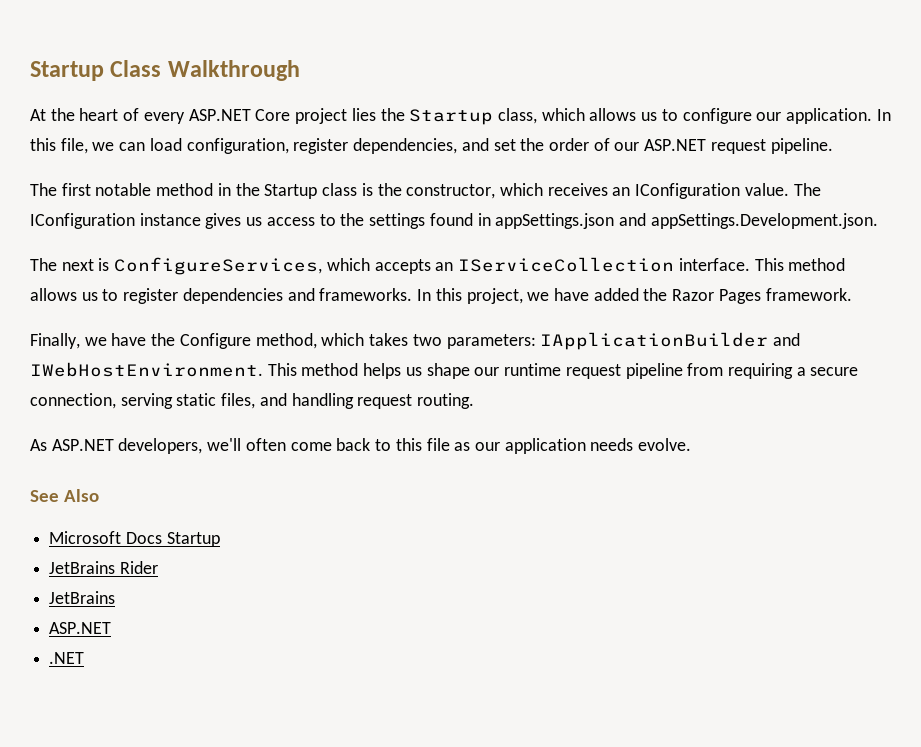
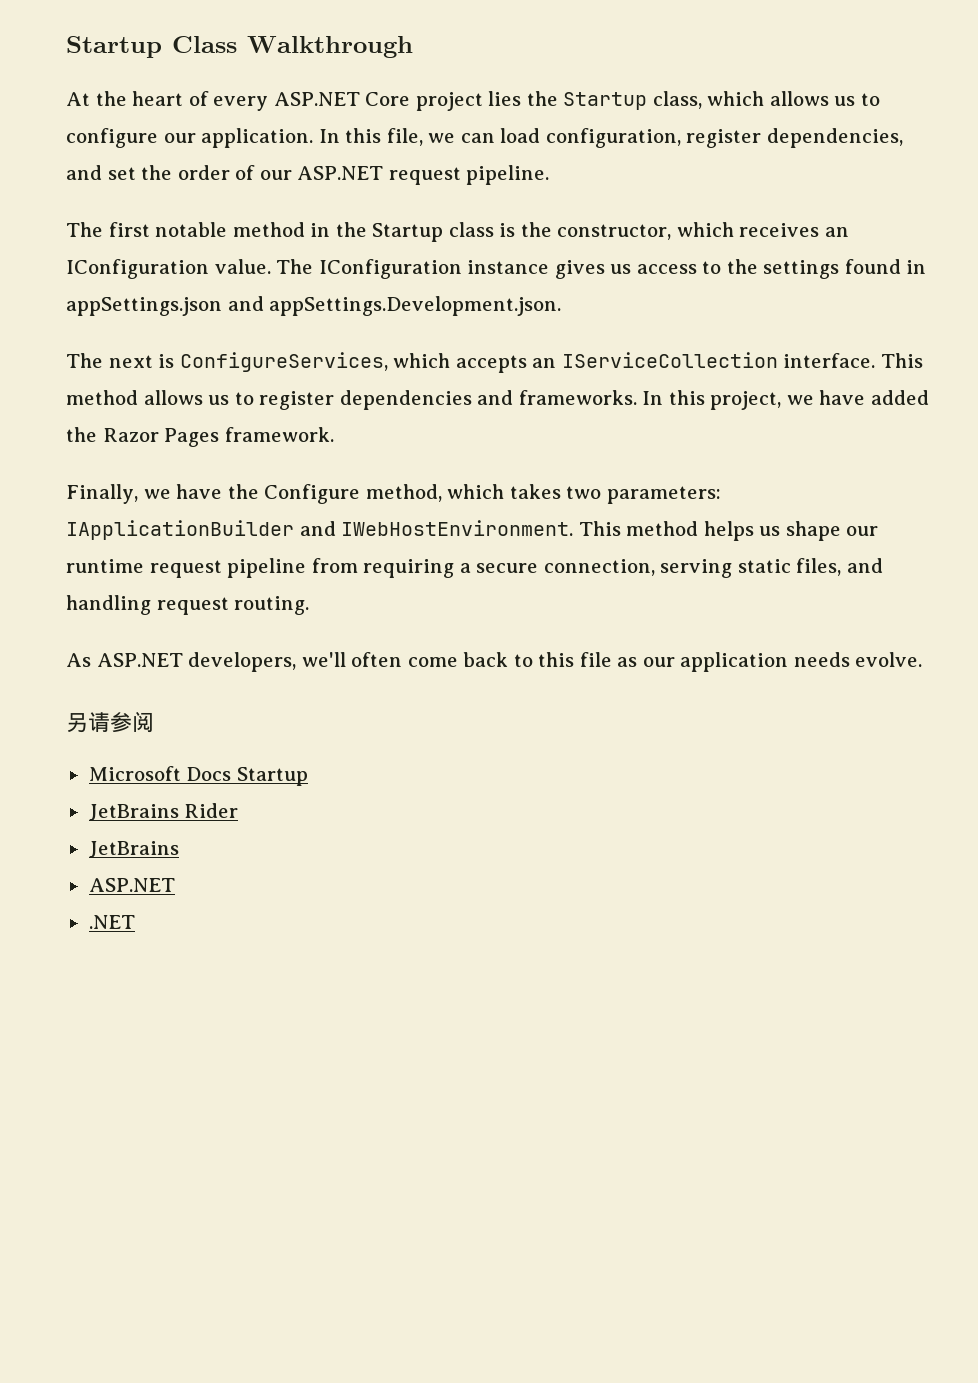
[30,489,100,502] See Also -> [66,711,154,733] 另请参阅

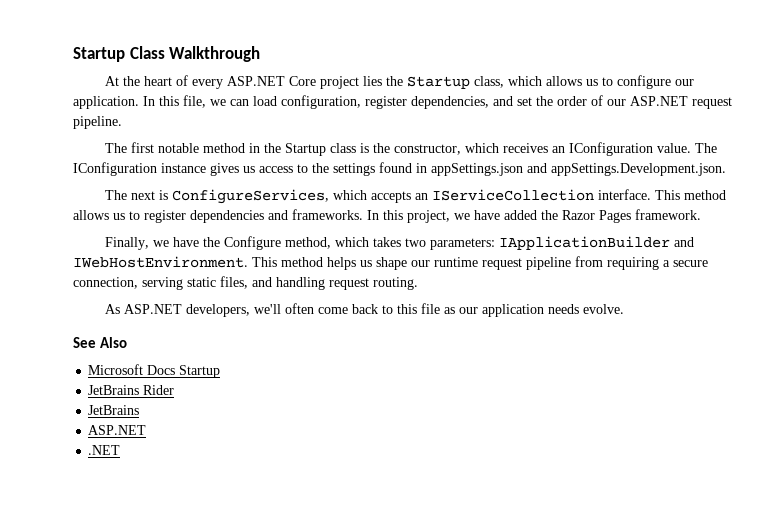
[66,711,154,733] 另请参阅 -> [73,337,127,348] See Also

